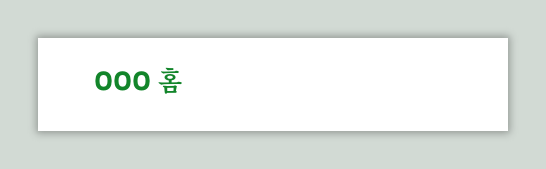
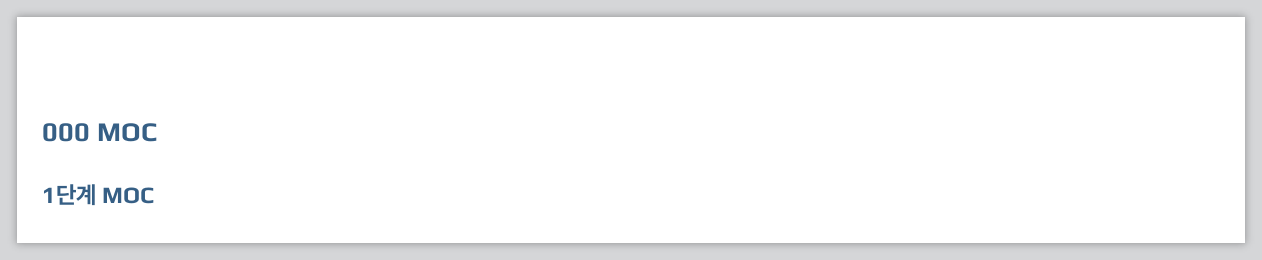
[157,67,182,94] 홈 -> [97,123,158,142] [42,184,155,206] MOC // 1단계 MOC

